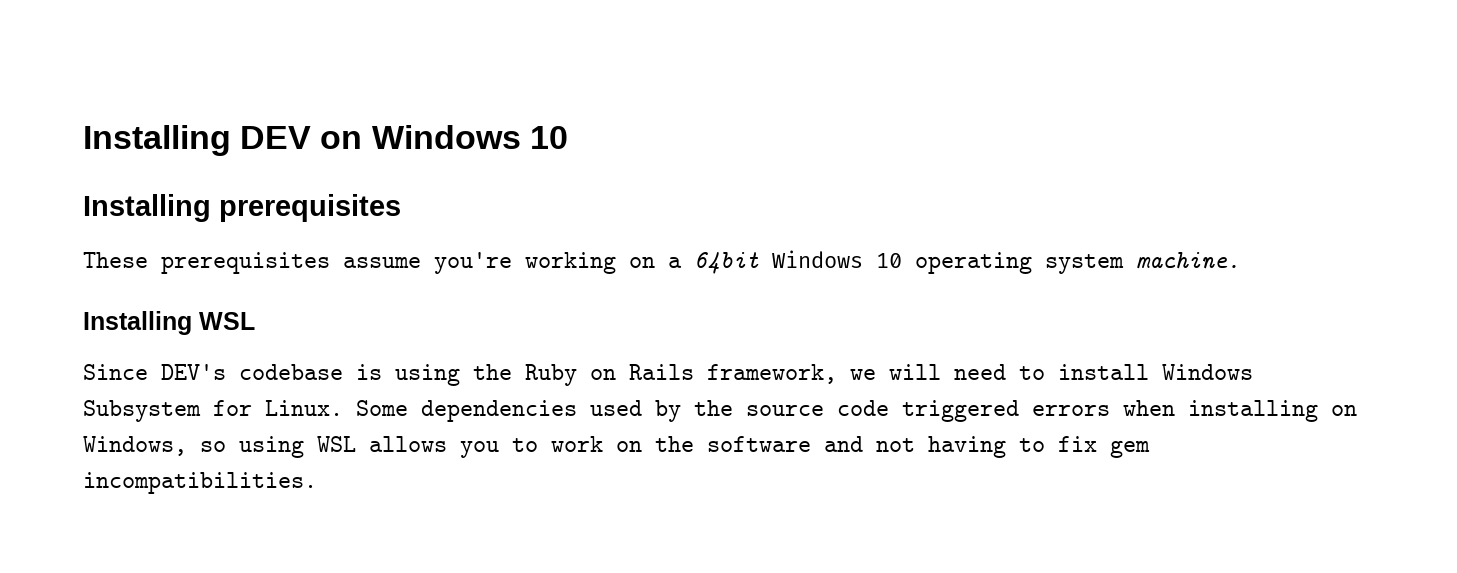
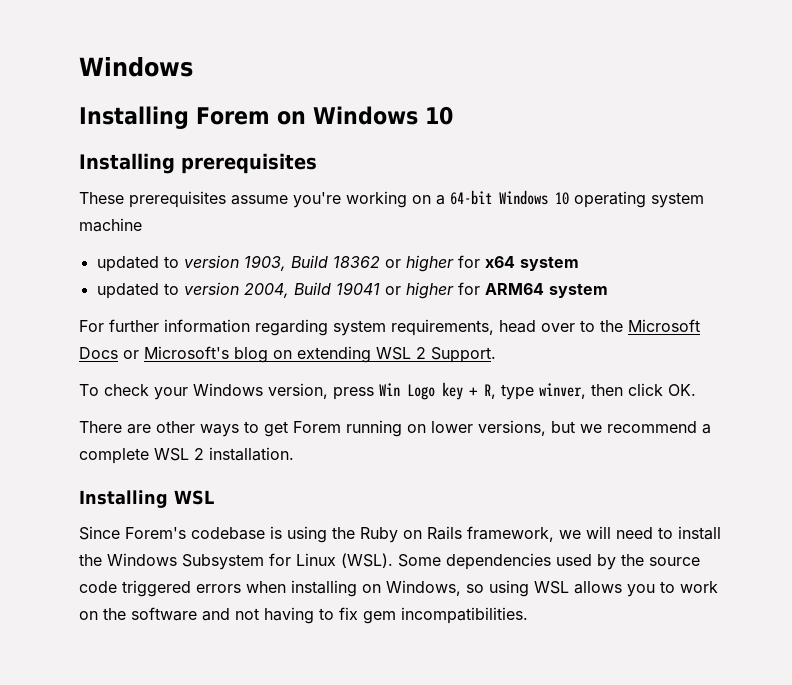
[83,125,312,156] Installing DEV -> [79,57,193,77] [79,106,270,129] Windows // Installing Forem
[694,252,759,274] 64bit -> [450,190,492,205] 64-bit
[1136,252,1240,269] machine. -> [79,218,142,232] [96,255,579,272] [96,282,608,299] [79,319,700,336] [79,346,496,363] [79,382,696,400] [79,420,711,437] [79,447,294,464] machine // updated to version 1903, Build 18362 or higher for x64 system // updated to version 2004, Build 19041 or higher for ARM64 system // For further information regarding system requirements, head over to the Microsoft Docs or Microsoft's blog on extending WSL 2 Support. // To check your Windows version, press Win Logo key + R, type winver, then click OK. // There are other ways to get Forem running on lower versions, but we recommend a complete WSL 2 installation.
[161,364,226,380] DEV's -> [125,527,186,539] Forem's
(1149, 372) none -> [79,554,102,566] the
[265,400,343,416] Linux. -> [296,553,393,568] Linux (WSL).

